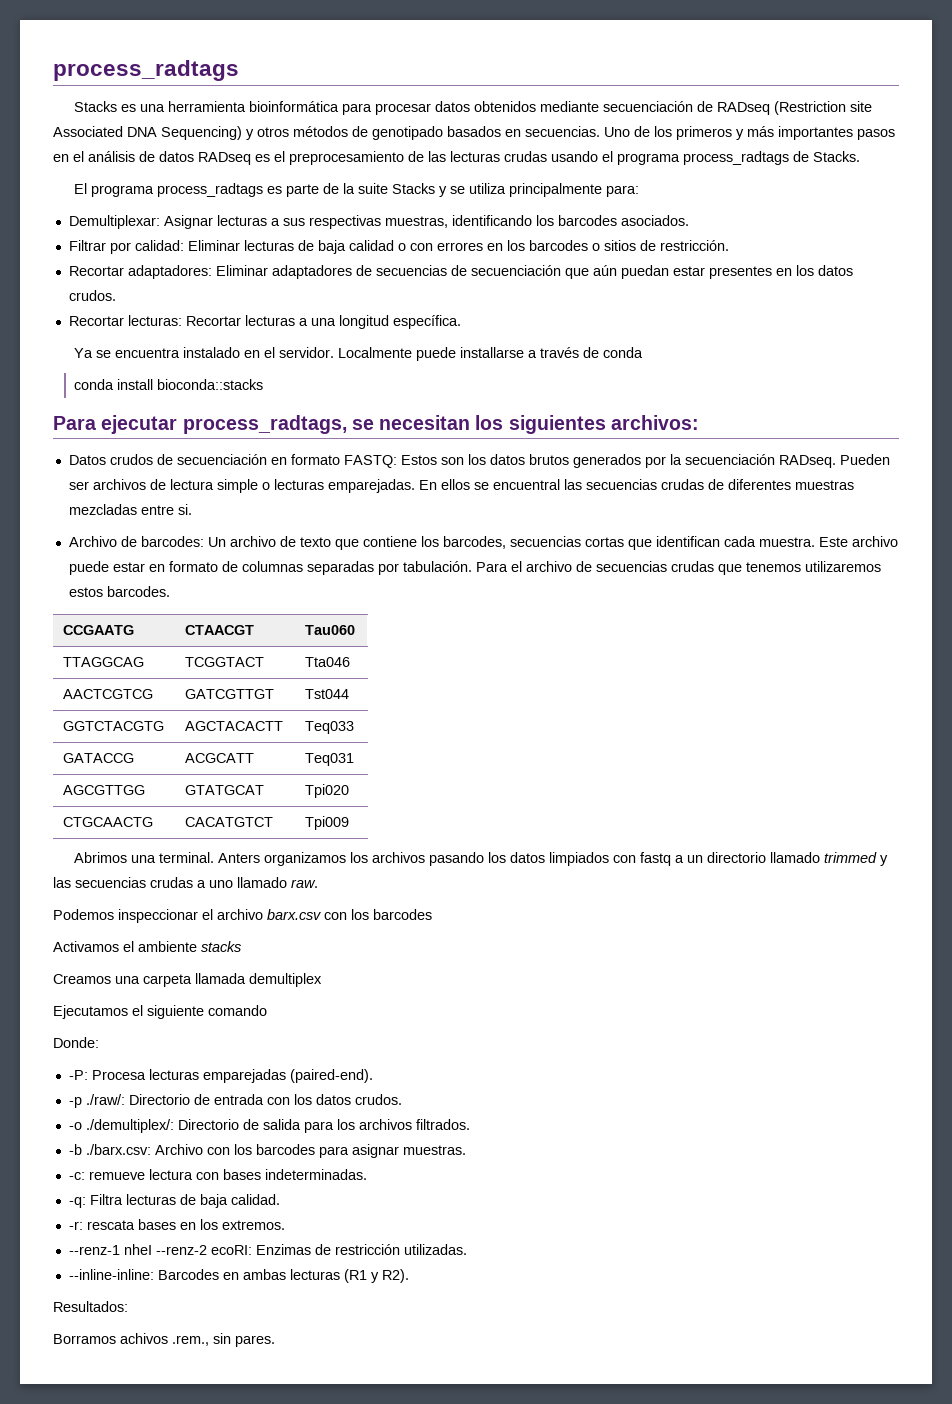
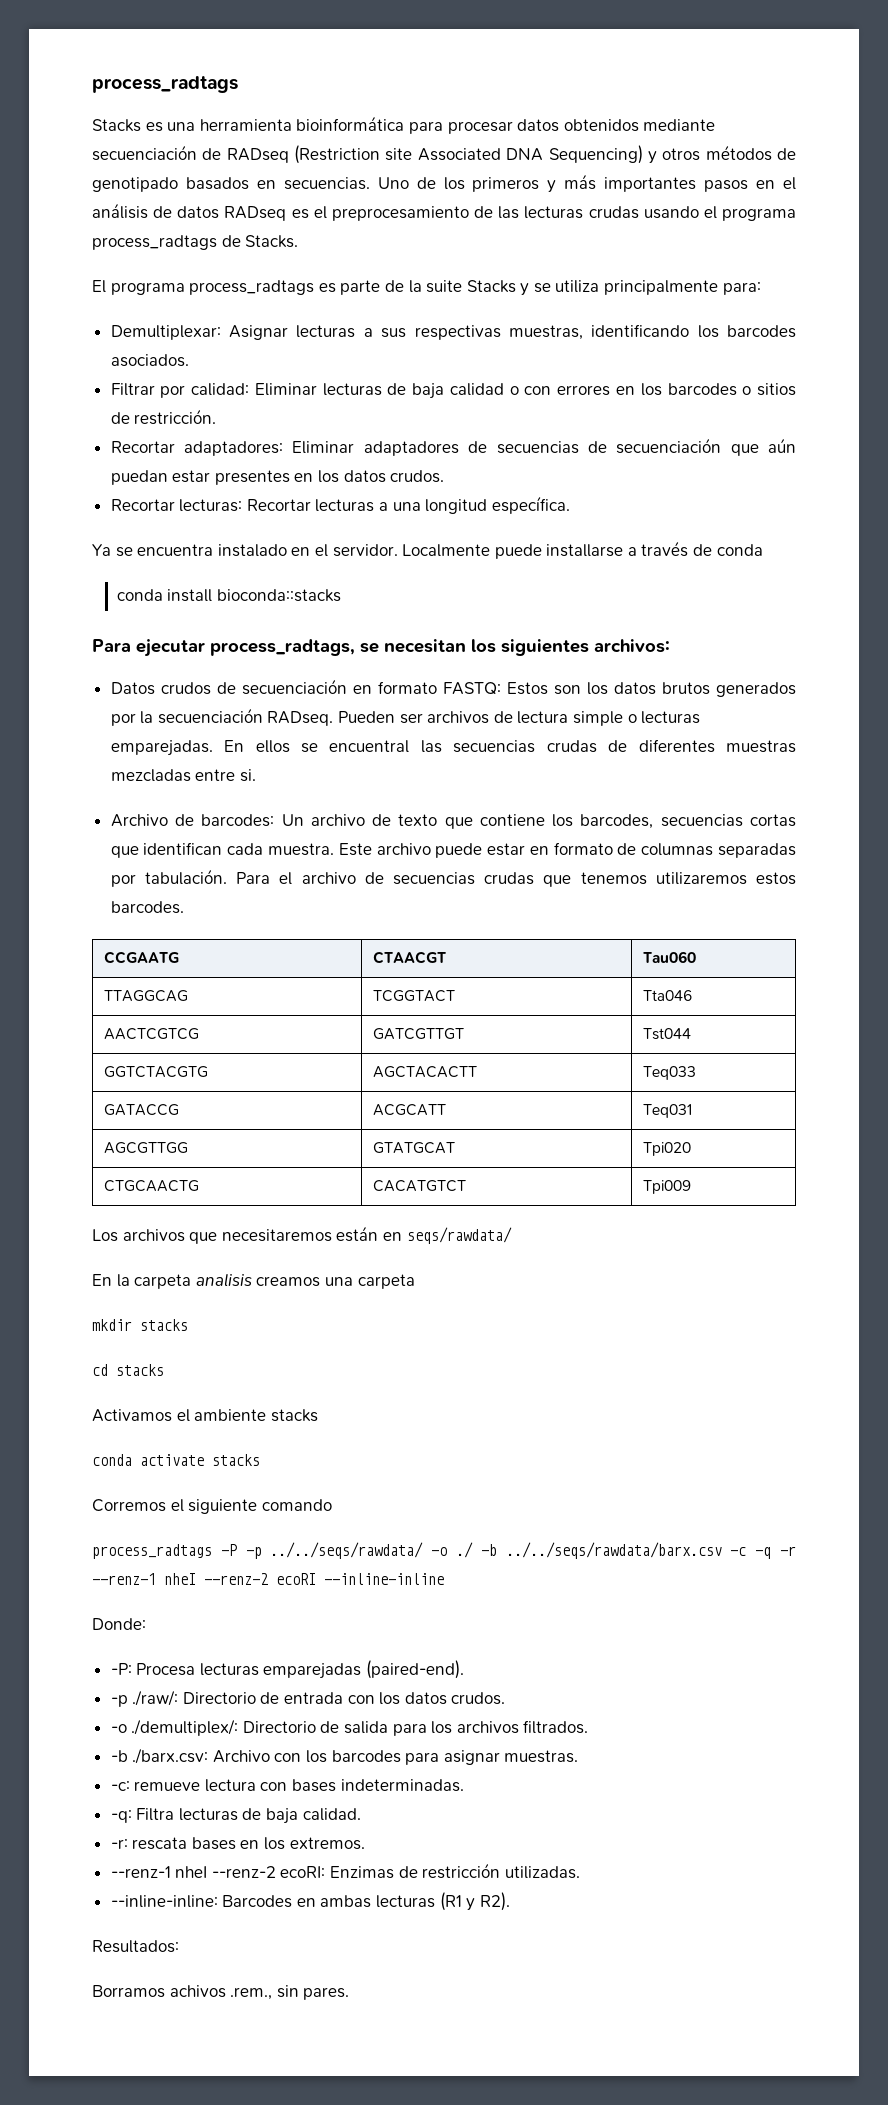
[73,852,888,866] [53,877,318,888] [53,909,432,923] [53,941,241,952] [53,973,322,987] [53,1005,267,1019] Abrimos una terminal. Anters organizamos los archivos pasando los datos limpiados con fastq a un directorio llamado trimmed y las secuencias crudas a uno llamado raw. // Podemos inspeccionar el archivo barx.csv con los barcodes // Activamos el ambiente stacks // Creamos una carpeta llamada demultiplex // Ejecutamos el siguiente comando -> [92,1226,512,1244] [92,1273,415,1289] [92,1319,188,1331] [92,1364,164,1376] [92,1409,318,1422] [92,1454,260,1466] [92,1499,332,1514] [92,1542,796,1559] [92,1573,444,1585] Los archivos que necesitaremos están en seqs/rawdata/ // En la carpeta analisis creamos una carpeta // mkdir stacks // cd stacks // Activamos el ambiente stacks // conda activate stacks // Corremos el siguiente comando // process_radtags -P -p ../../seqs/rawdata/ -o ./ -b ../../seqs/rawdata/barx.csv -c -q -r --renz-1 nheI --renz-2 ecoRI --inline-inline

